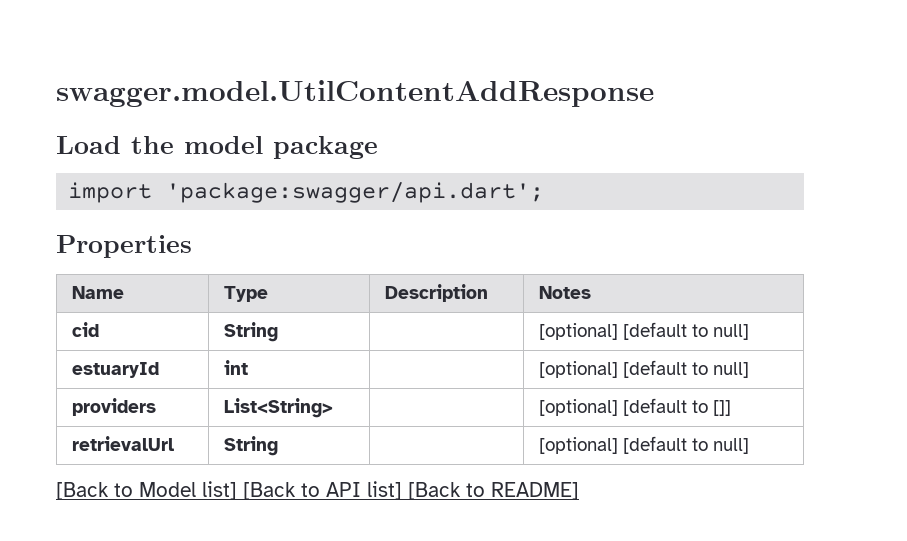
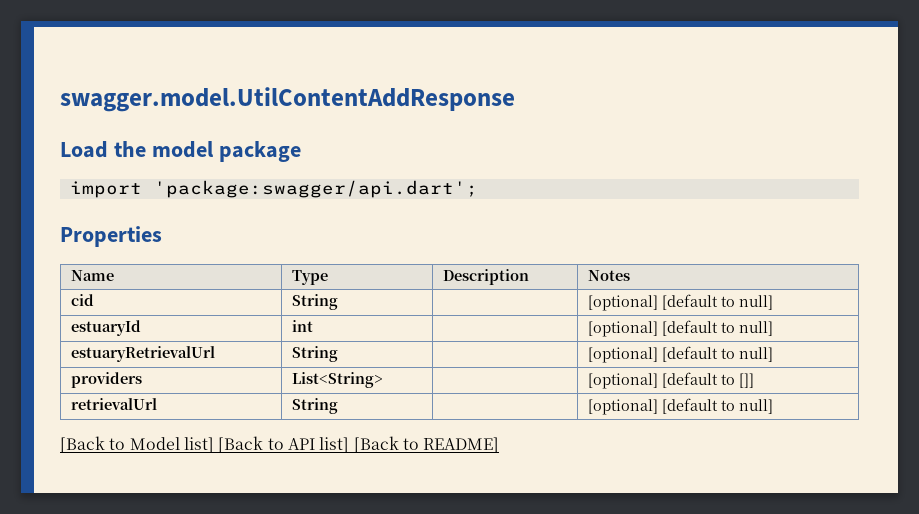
(750, 370) none -> [70,346,215,362] [291,346,338,362] [587,346,773,363] // estuaryRetrievalUrl | String | | [optional] [default to null]

